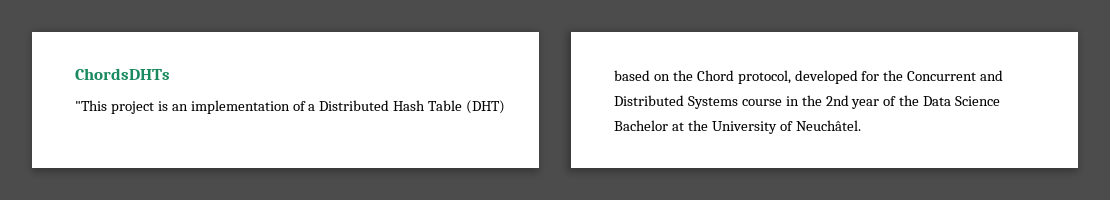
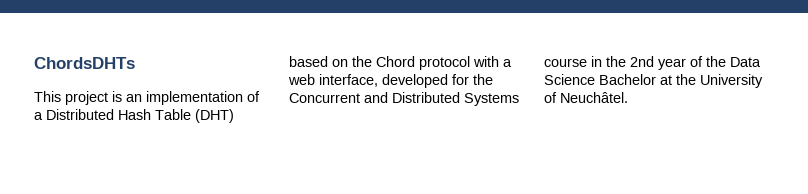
[75,100,107,111] "This -> [34,91,61,102] This
[737,70,791,84] protocol, -> [419,56,512,70] [288,74,378,87] protocol with a web interface,

